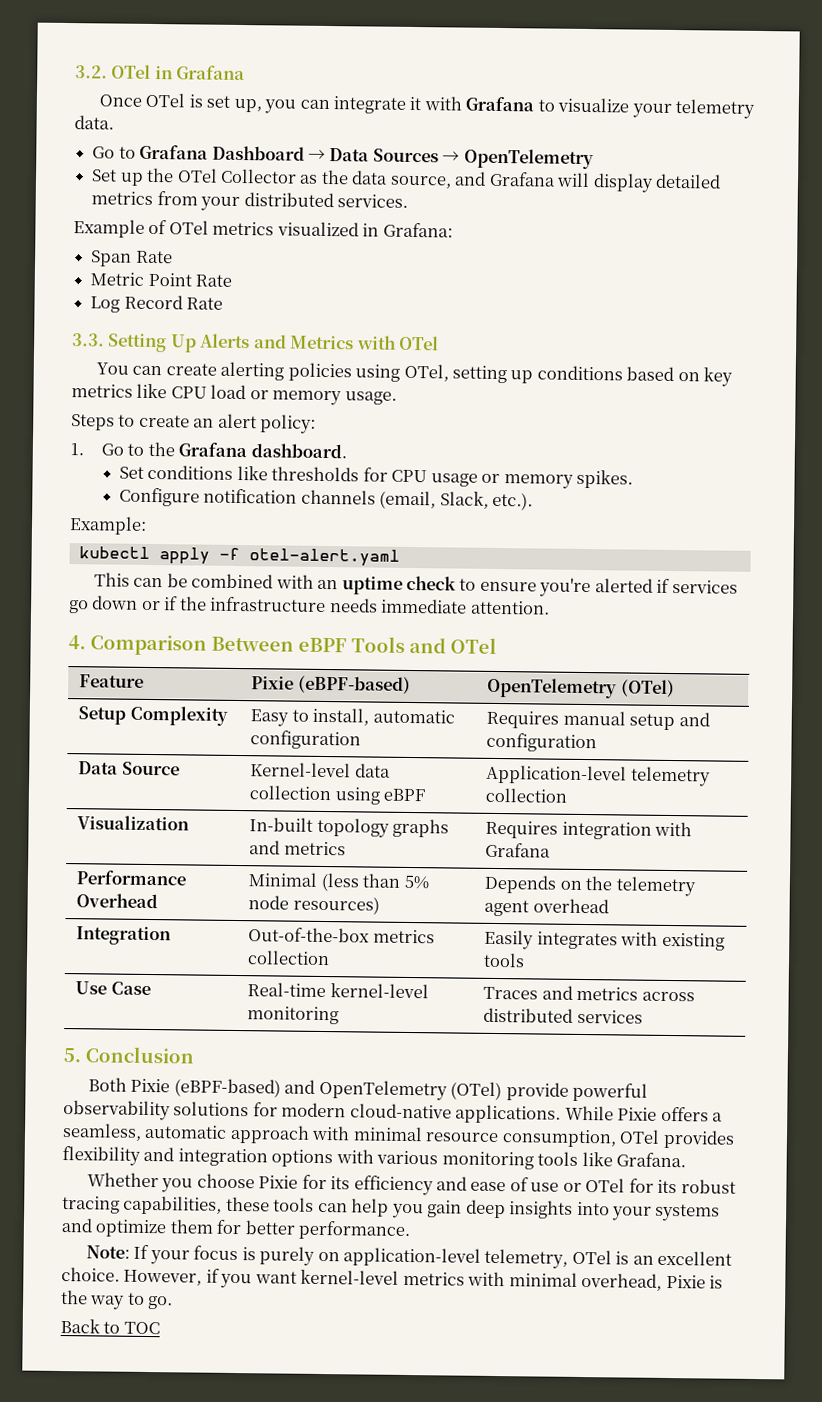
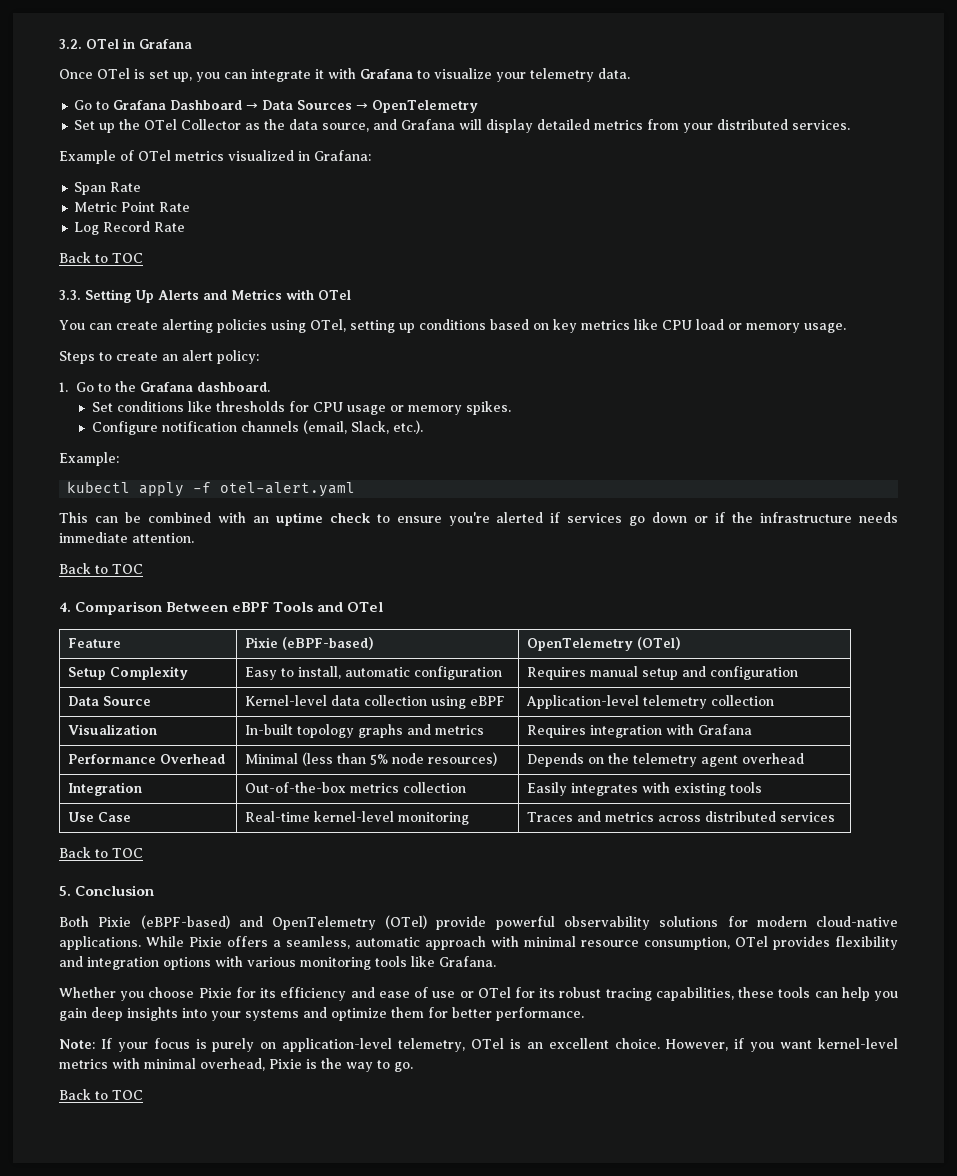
(224, 303) none -> [59,252,143,263] // Back to TOC
(550, 607) none -> [59,563,143,574] // Back to TOC
(643, 1016) none -> [59,847,143,858] // Back to TOC

